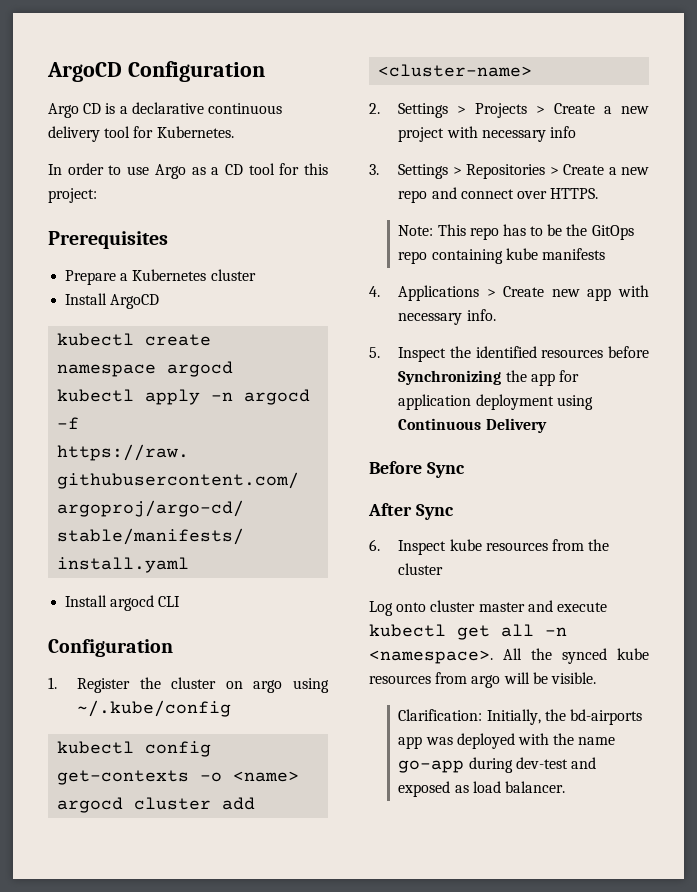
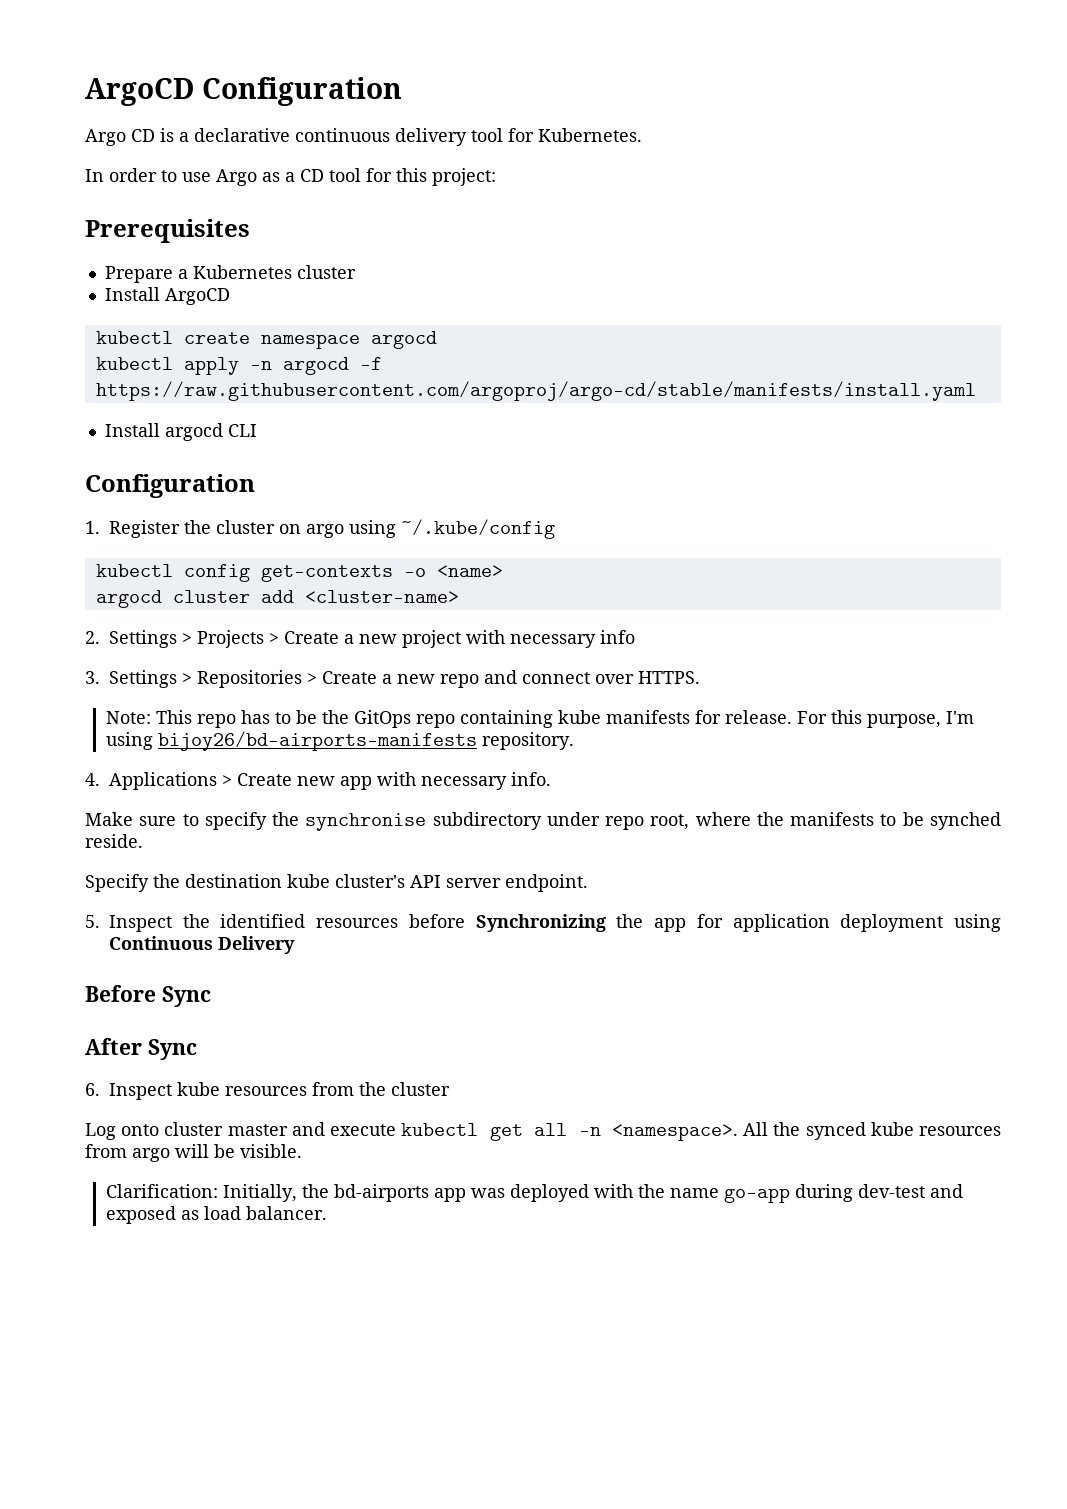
(605, 254) none -> [694,710,974,728] [105,731,574,751] for release. For this purpose, I'm using bijoy26/bd-airports-manifests repository.
(496, 315) none -> [85,812,1001,831] [85,834,143,848] [85,874,588,892] // Make sure to specify the synchronise subdirectory under repo root, where the manifests to be synched reside. // Specify the destination kube cluster's API server endpoint.

